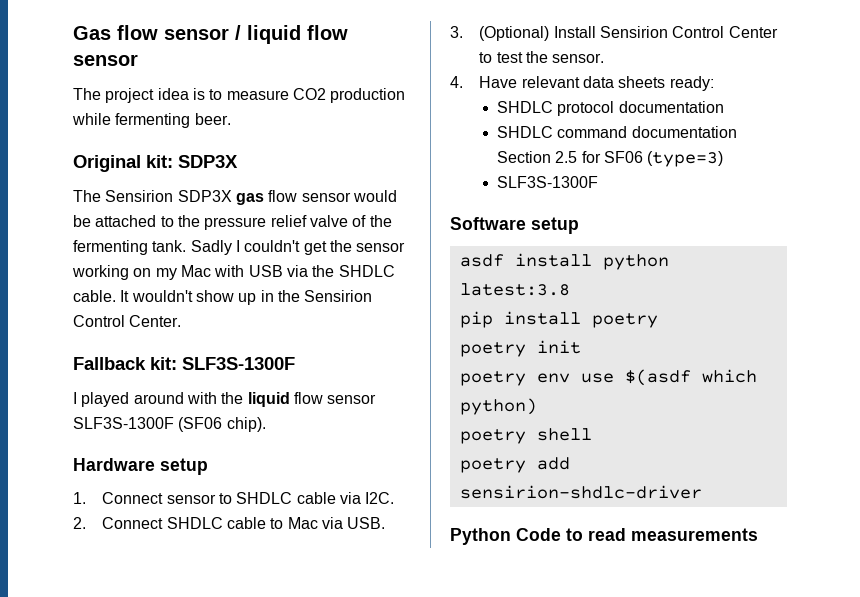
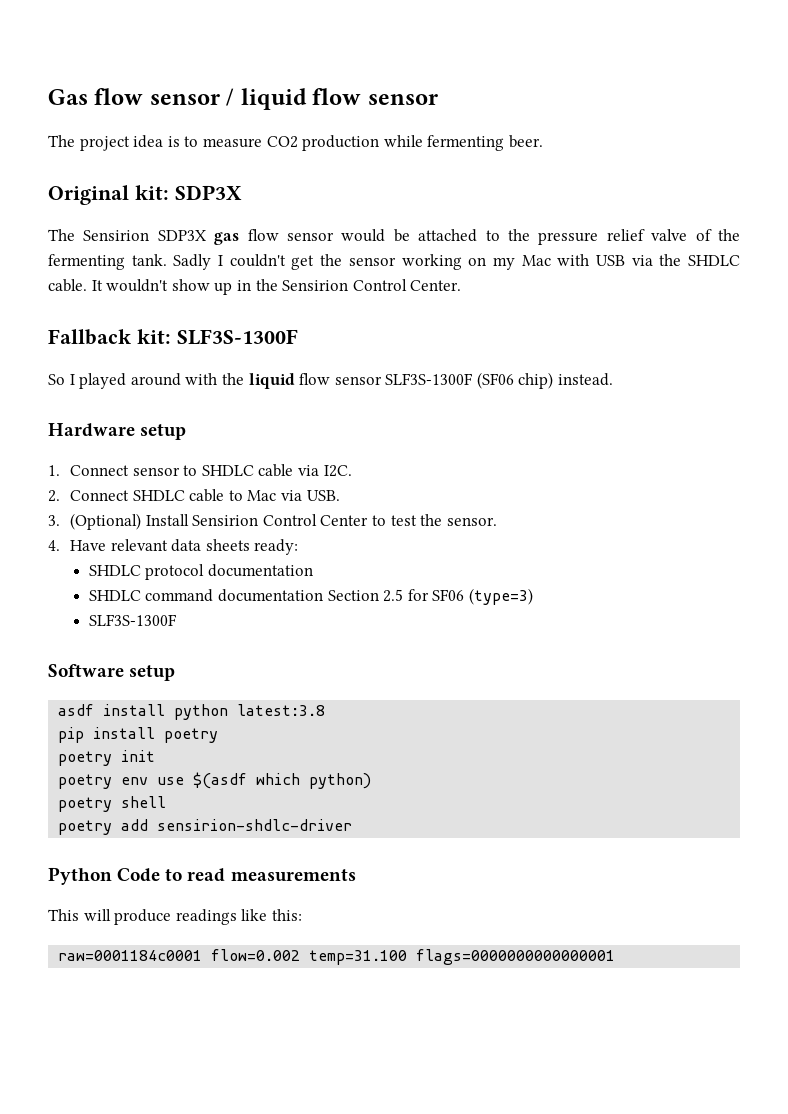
(295, 363) none -> [48,374,65,385] So
[226,417,266,432] chip). -> [518,372,614,389] chip) instead.
(758, 534) none -> [48,909,302,925] [58,949,616,965] // This will produce readings like this: // raw=0001184c0001 flow=0.002 temp=31.100 flags=0000000000000001

